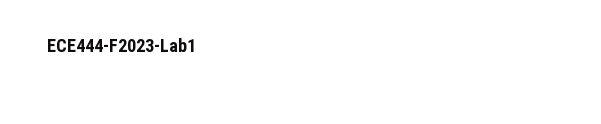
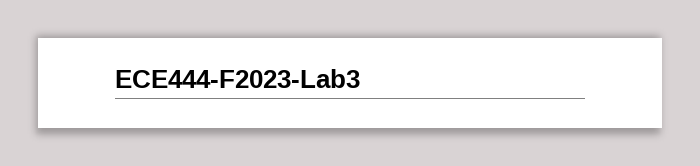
[47,38,196,52] ECE444-F2023-Lab1 -> [115,69,360,88] ECE444-F2023-Lab3

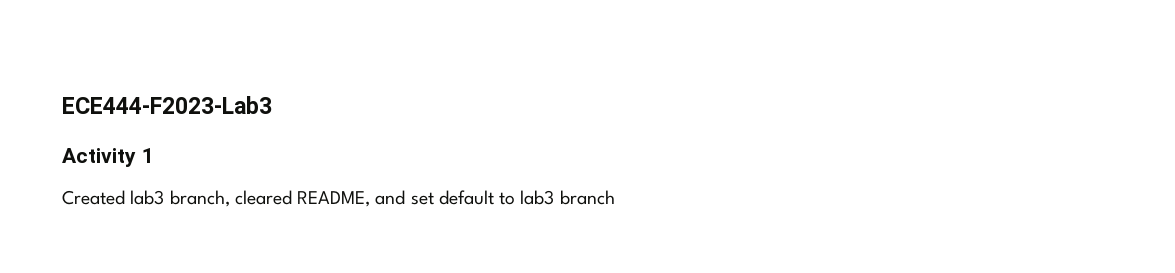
(360, 78) none -> [62,148,154,167] [62,190,615,207] // Activity 1 // Created lab3 branch, cleared README, and set default to lab3 branch

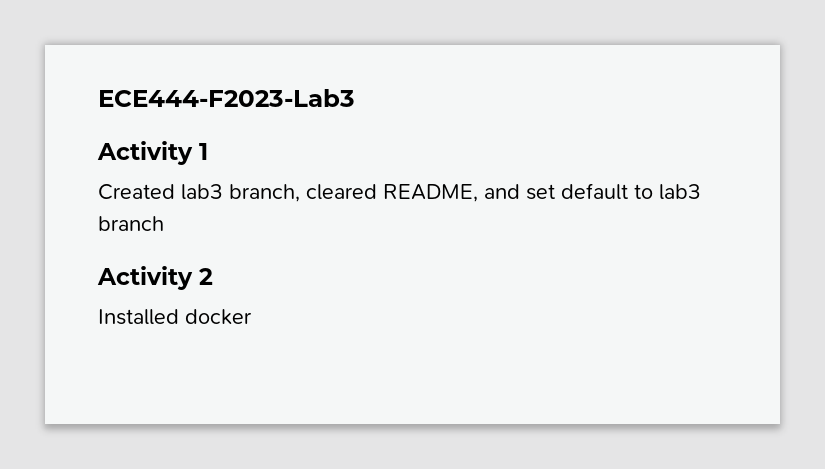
(615, 197) none -> [97,266,213,290] [98,309,252,325] // Activity 2 // Installed docker

